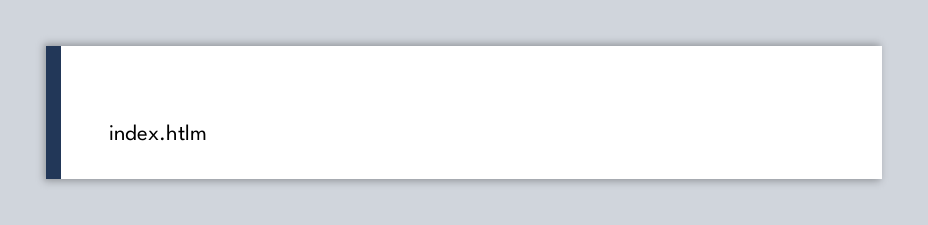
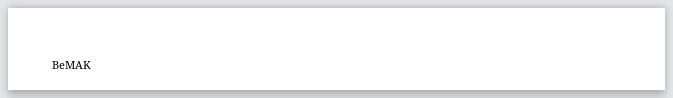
[109,124,207,141] index.htlm -> [52,61,91,69] BeMAK

